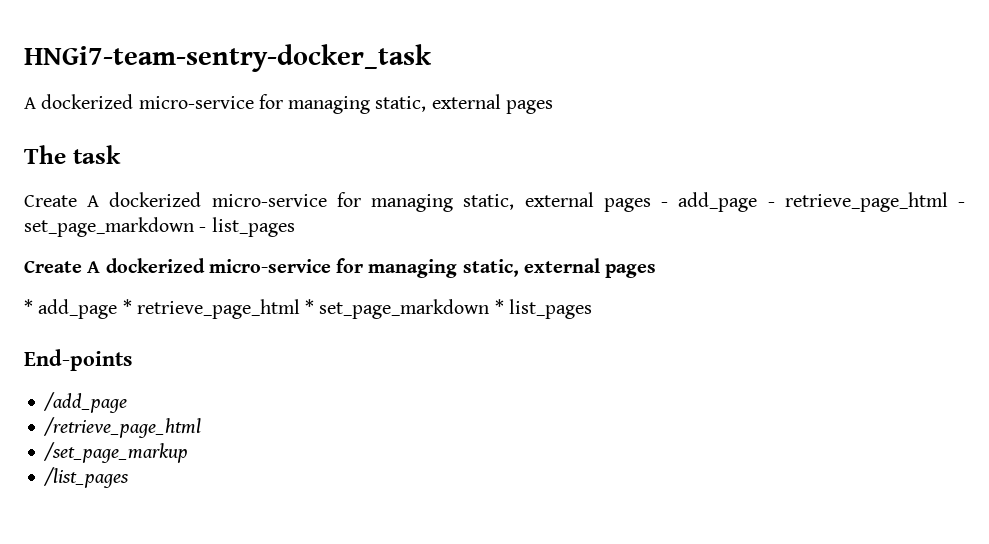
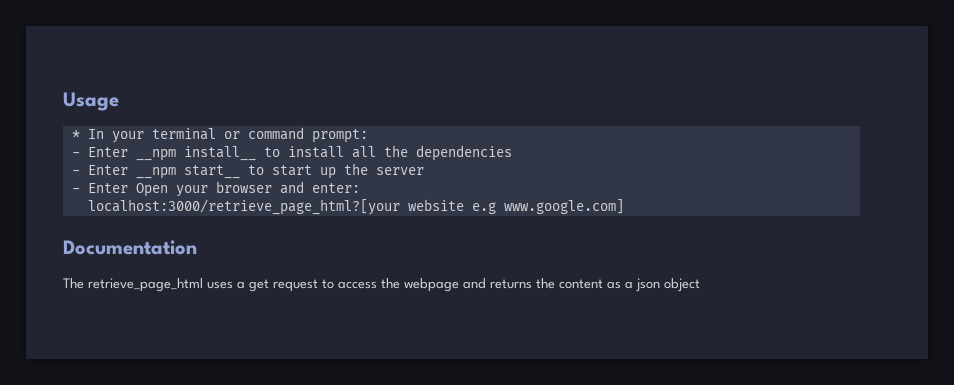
[24,44,432,72] [24,94,553,114] [24,145,121,164] [24,192,966,212] [24,217,295,237] [24,258,657,278] [24,299,592,319] [24,349,132,371] [43,392,128,413] [43,417,202,438] [43,442,189,463] [43,467,130,488] HNGi7-team-sentry-docker_task // A dockerized micro-service for managing static, external pages // The task // Create A dockerized micro-service for managing static, external pages - add_page - retrieve_page_html - set_page_markdown - list_pages // Create A dockerized micro-service for managing static, external pages // * add_page * retrieve_page_html * set_page_markdown * list_pages // End-points // /add_page // /retrieve_page_html // /set_page_markup // /list_pages -> [63,92,119,111] [71,127,368,143] [71,145,512,161] [71,163,424,179] [71,181,360,197] [87,199,624,215] [63,240,197,255] [63,278,700,292] Usage // * In your terminal or command prompt: // - Enter __npm install__ to install all the dependencies // - Enter __npm start__ to start up the server // - Enter Open your browser and enter: // localhost:3000/retrieve_page_html?[your website e.g www.google.com] // Documentation // The retrieve_page_html uses a get request to access the webpage and returns the content as a json object

